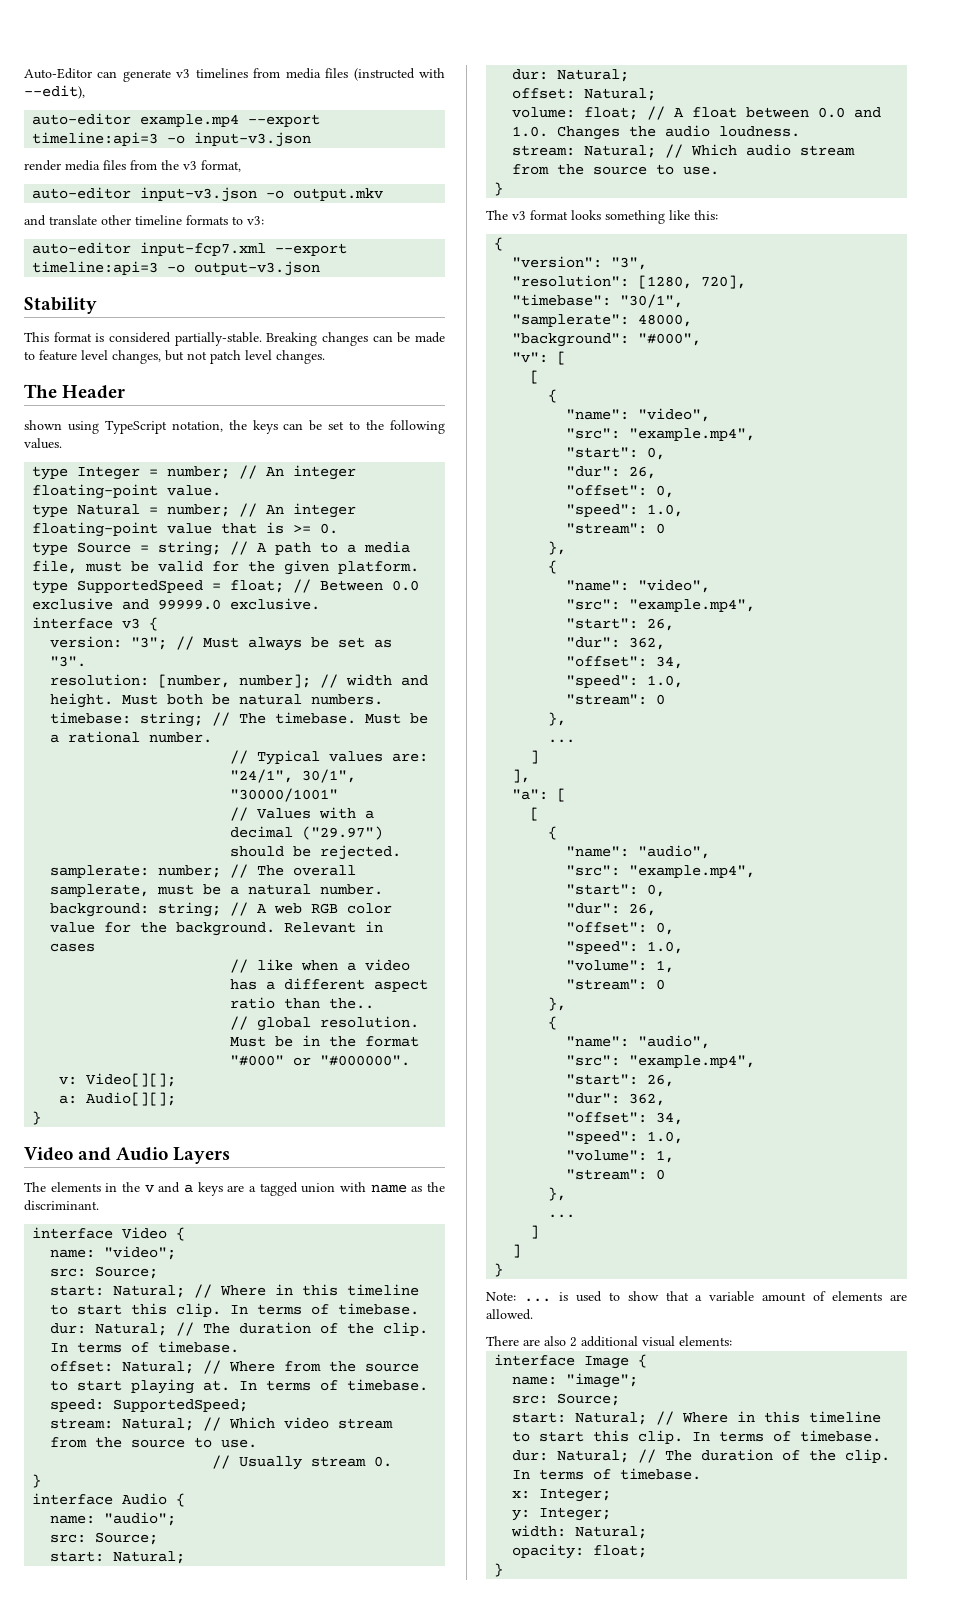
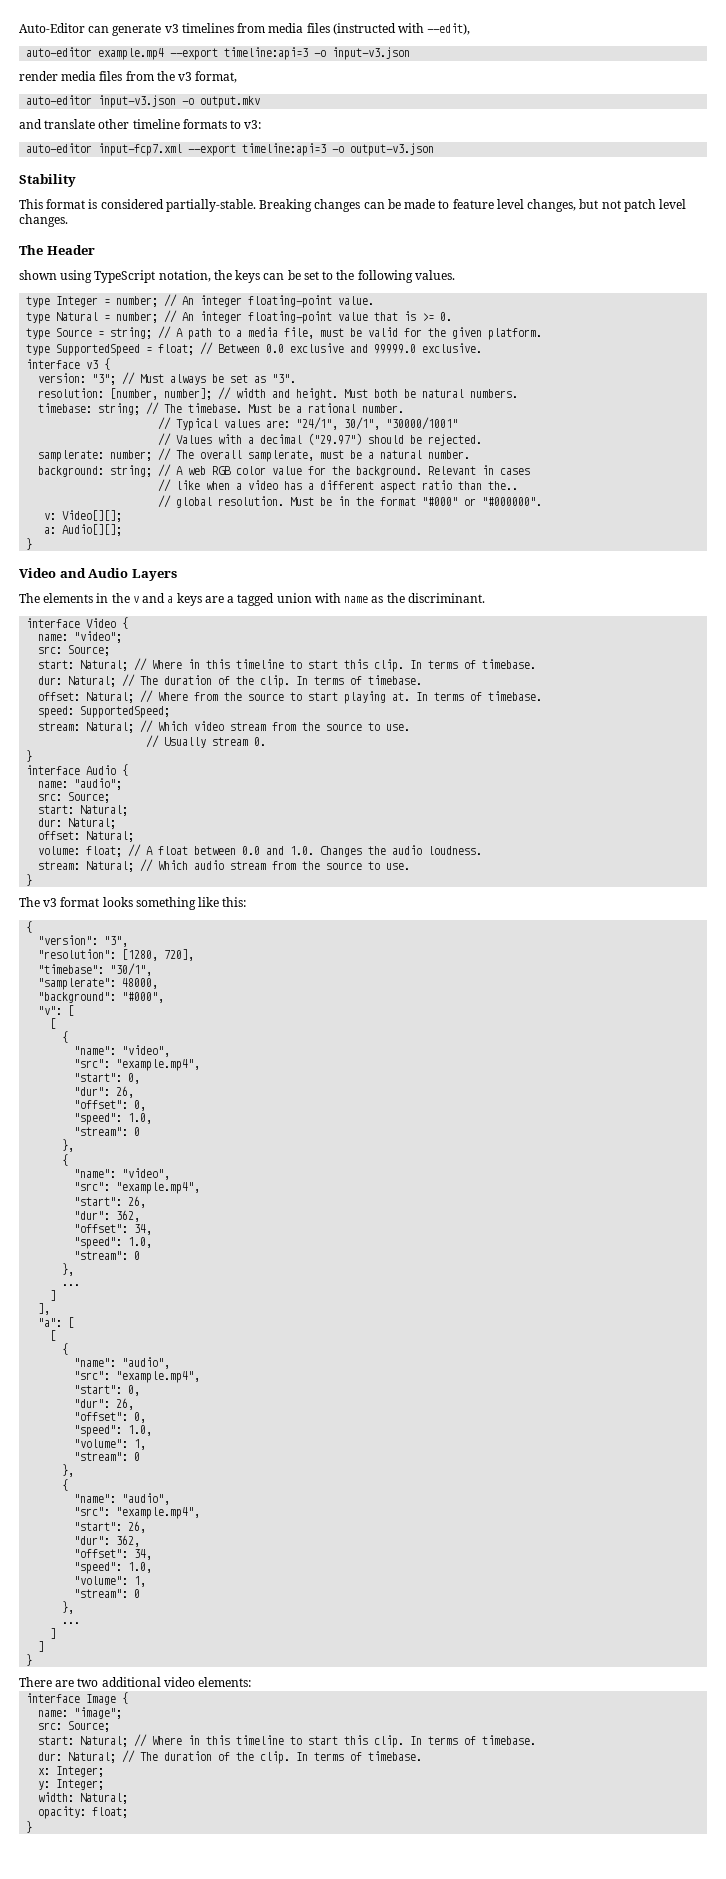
[486,1291,907,1302] [486,1309,533,1320] [486,1336,675,1347] Note: ... is used to show that a variable amount of elements are allowed. // There are also 2 additional visual -> [19,1677,195,1687] There are two additional video

